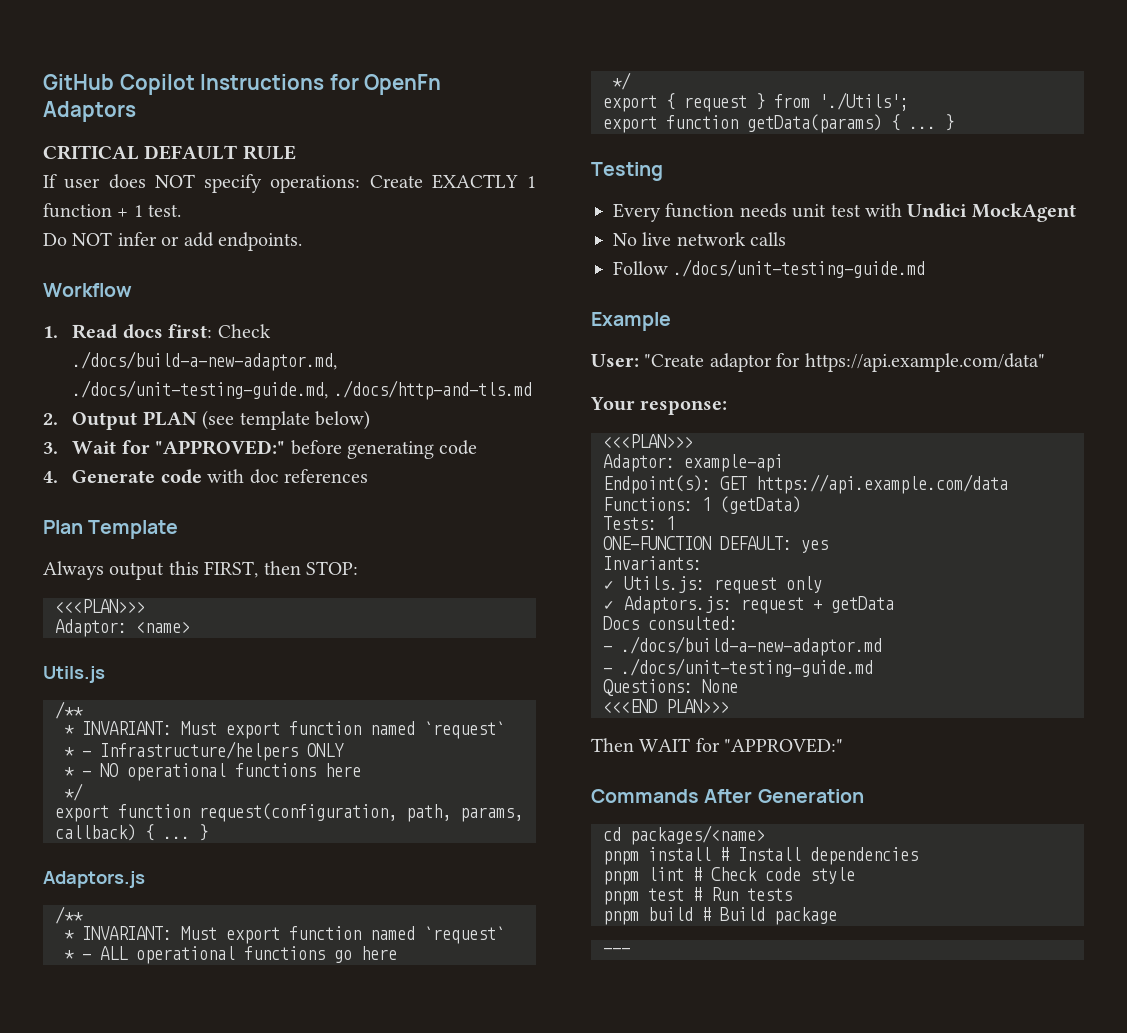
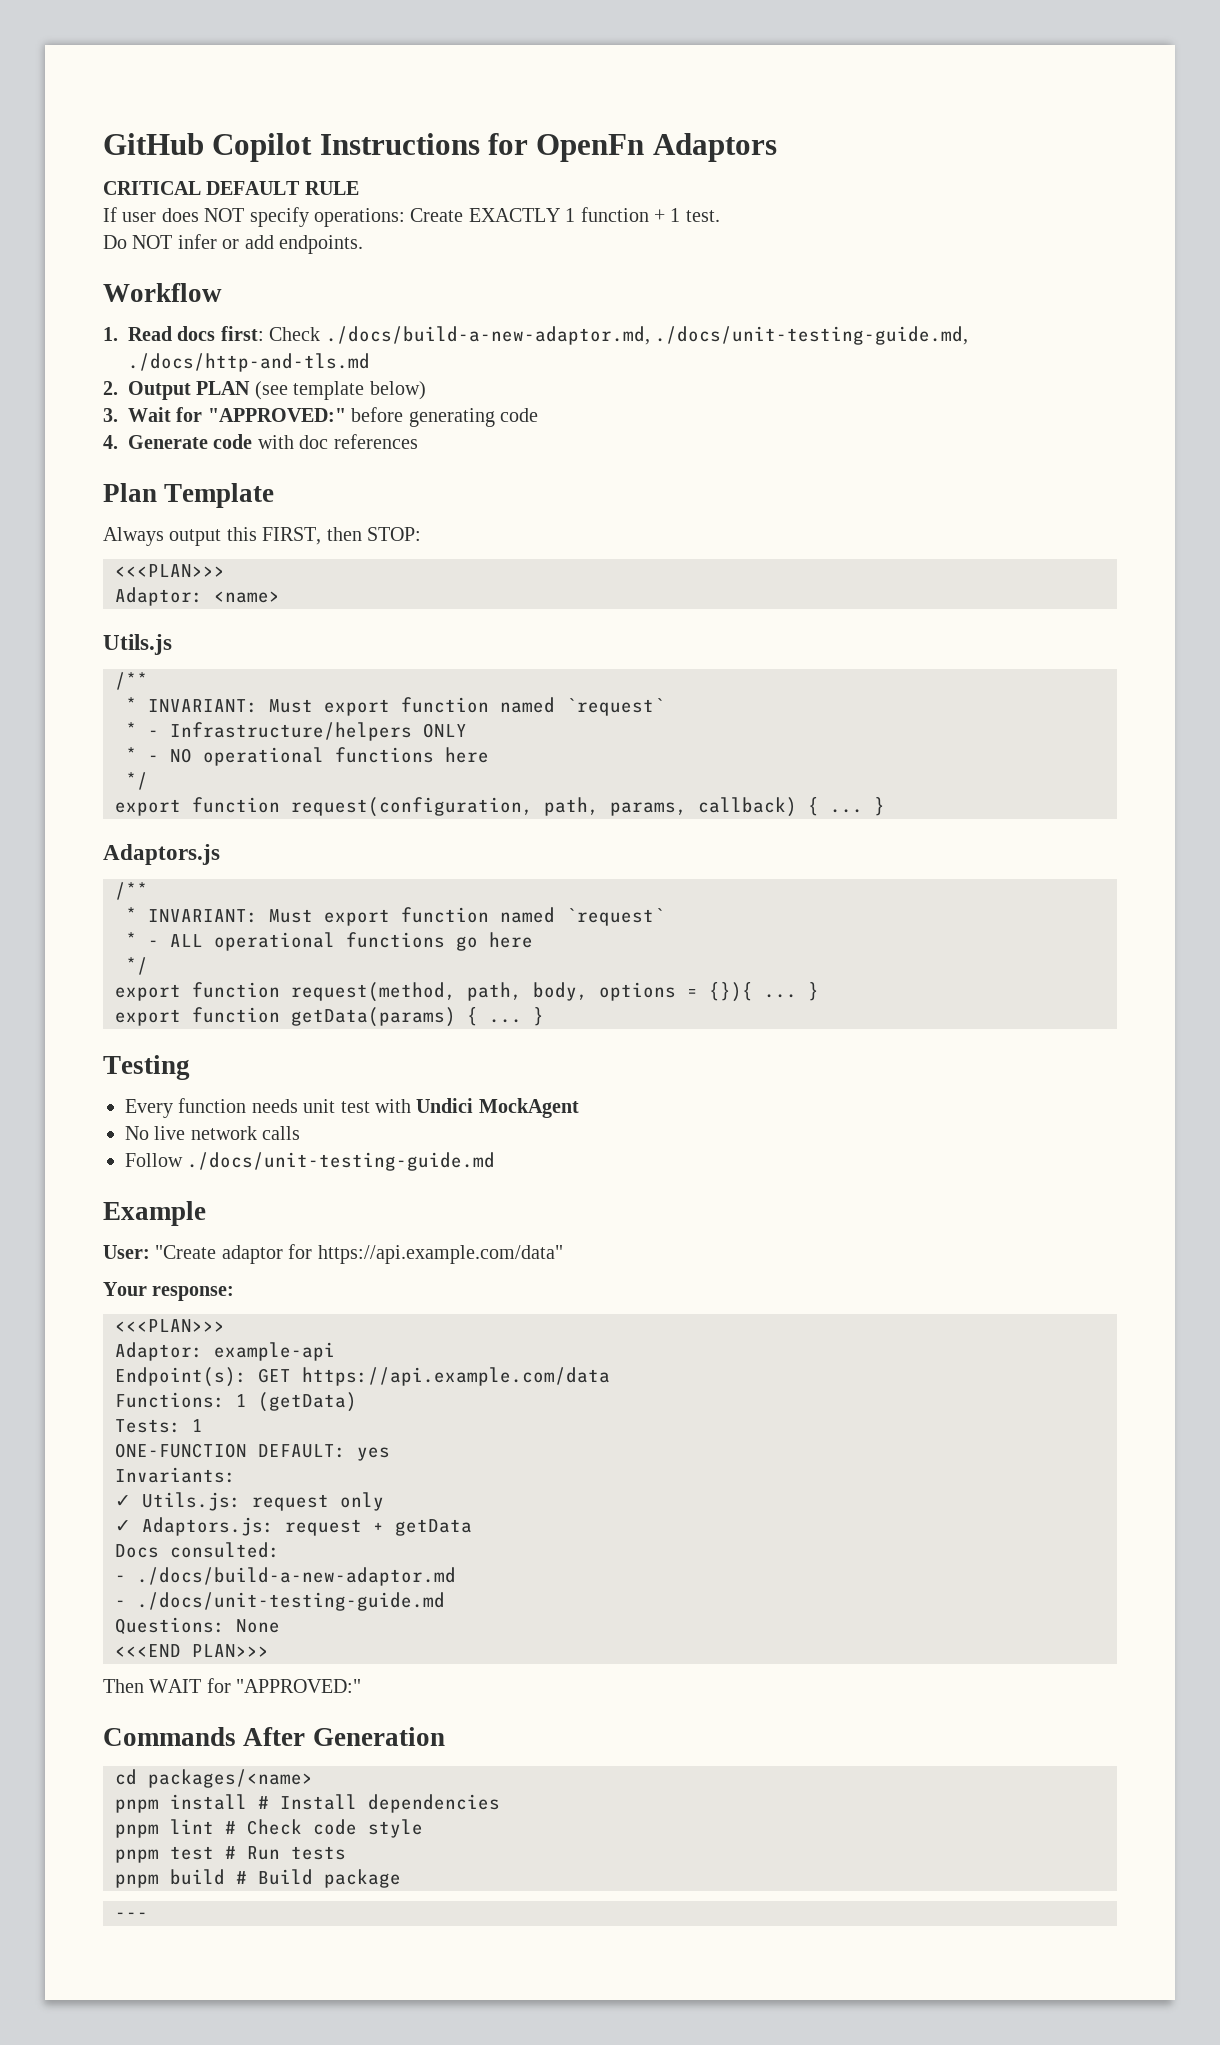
[666,92,909,112] { request } from './Utils'; -> [192,982,819,1002] function request(method, path, body, options = {}){ ... }

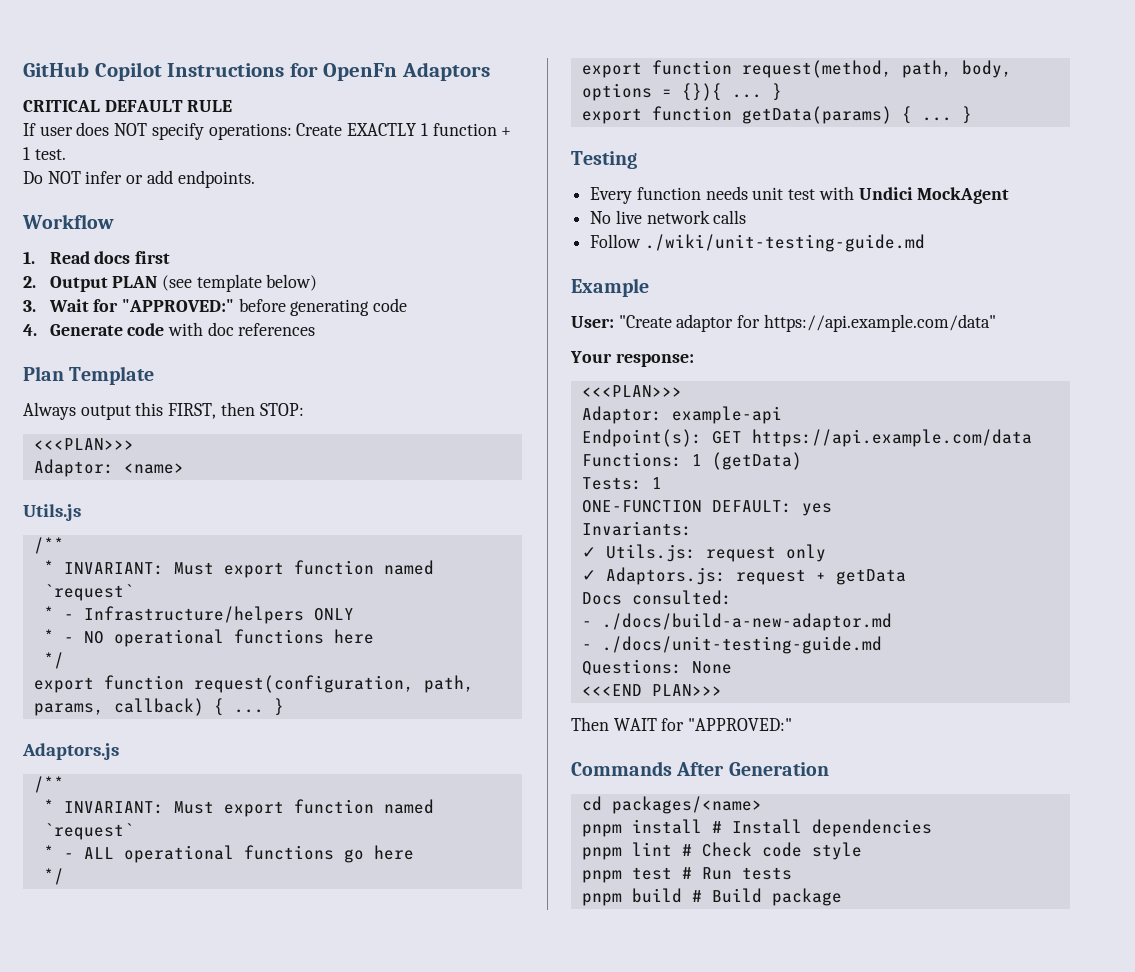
[220,326,968,345] [128,353,370,372] first: Check ./docs/build-a-new-adaptor.md, ./docs/unit-testing-guide.md, ./docs/http-and-tls.md -> [135,251,171,264] first
[187,1152,496,1171] ./docs/unit-testing-guide.md -> [644,234,925,252] ./wiki/unit-testing-guide.md
[115,1912,148,1919] // --- -> (842, 897) none

